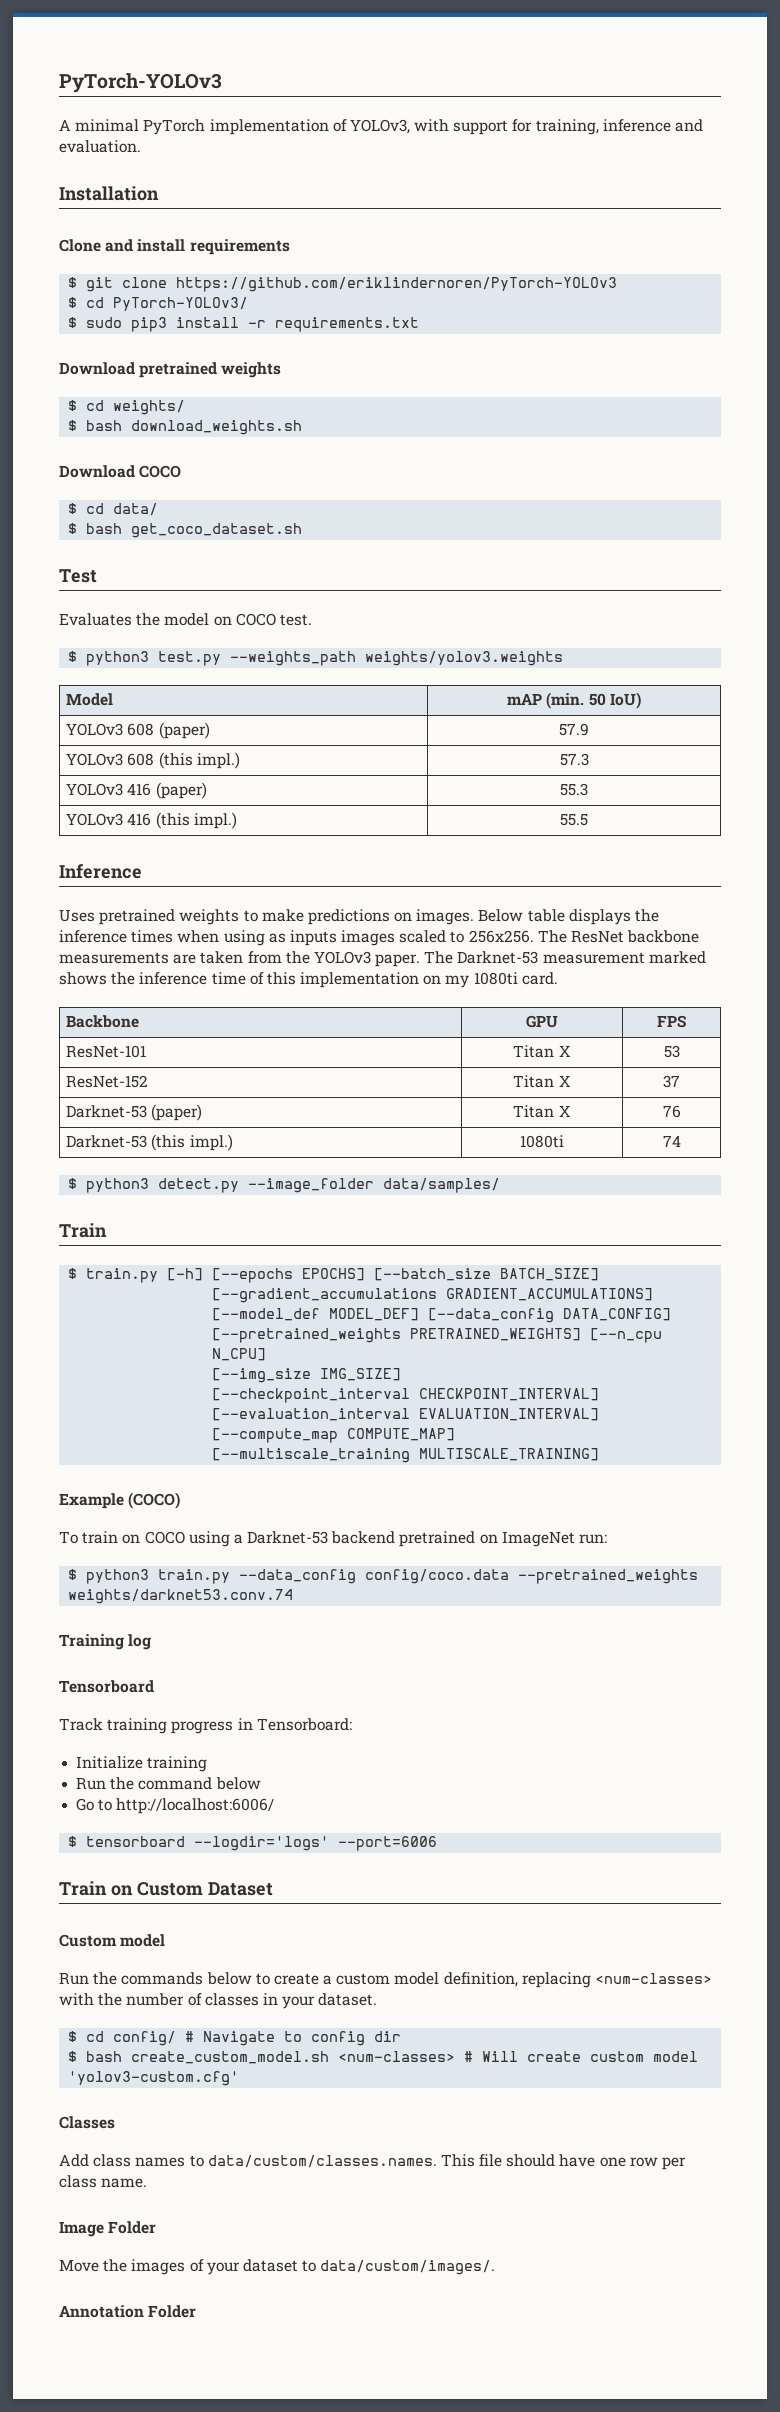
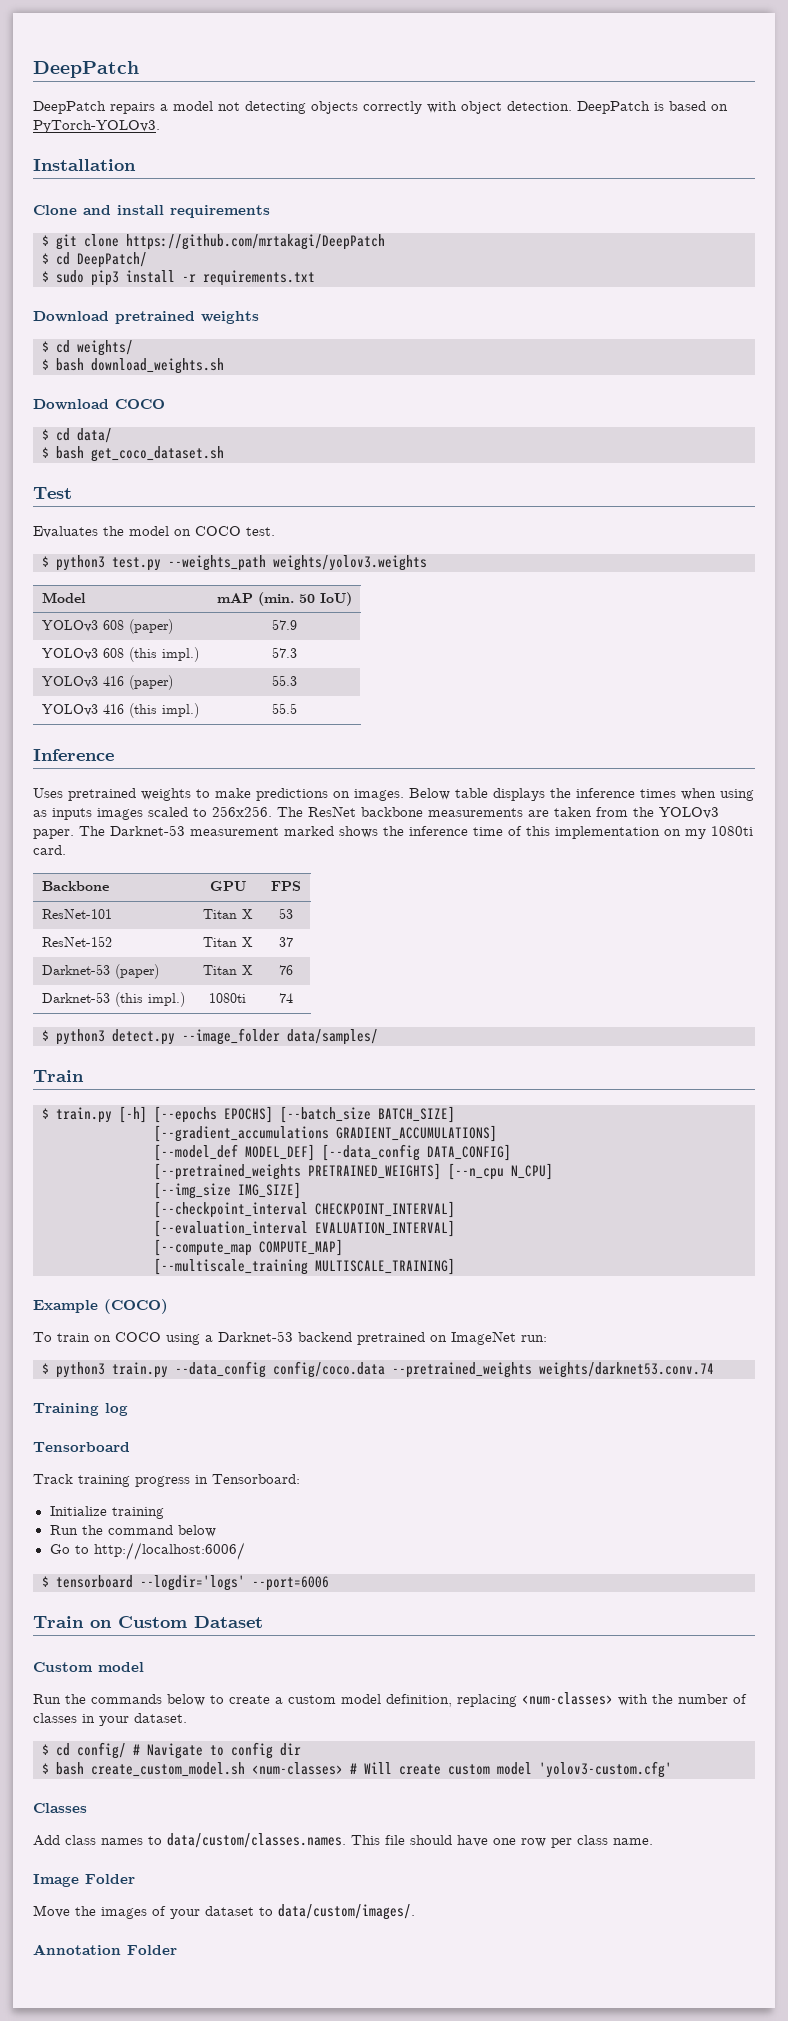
[59,73,222,93] [59,119,704,135] [59,140,141,153] PyTorch-YOLOv3 // A minimal PyTorch implementation of YOLOv3, with support for training, inference and evaluation. -> [33,61,139,78] [33,101,728,114] [33,120,160,133] DeepPatch // DeepPatch repairs a model not detecting objects correctly with object detection. DeepPatch is based on PyTorch-YOLOv3.
[176,277,618,292] [68,297,249,311] https://github.com/eriklindernoren/PyTorch-YOLOv3 // $ cd PyTorch-YOLOv3/ -> [126,234,385,250] [42,252,147,268] https://github.com/mrtakagi/DeepPatch // $ cd DeepPatch/

